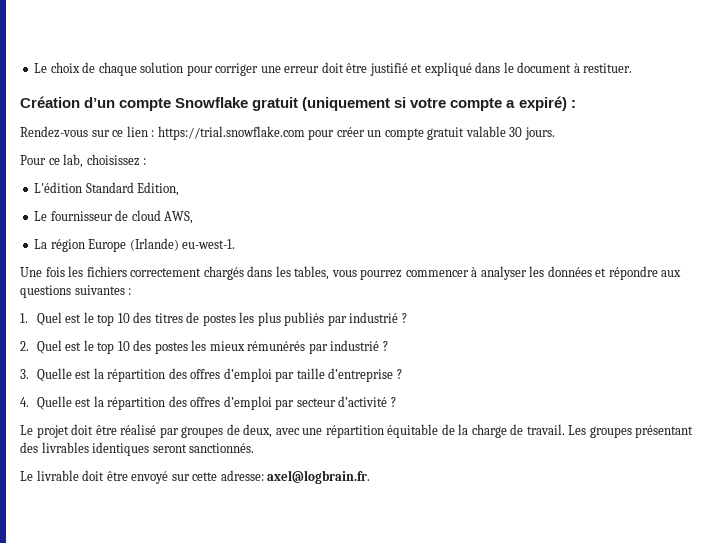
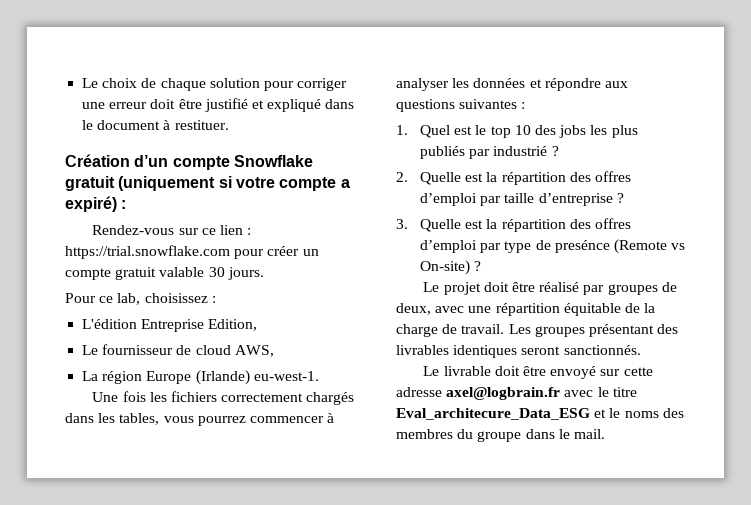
[85,182,134,193] Standard -> [141,319,205,332] Entreprise
[154,312,236,326] titres de postes -> [559,125,587,138] jobs
[36,340,388,354] [20,369,29,379] Quel est le top 10 des postes les mieux rémunérés par industrié ? // 3. -> (408, 177) none
[20,396,388,410] 4. Quelle est la répartition des offres d’emploi par secteur d’activité -> [396,218,631,232] [420,239,686,254] [420,260,471,275] 3. Quelle est la répartition des offres d’emploi par type de presénce (Remote vs On-site)
[220,470,371,484] adresse: axel@logbrain.fr. -> [396,387,637,400] [396,408,684,420] [396,429,605,442] adresse axel@logbrain.fr avec le titre Eval_architecure_Data_ESG et le noms des membres du groupe dans le mail.

